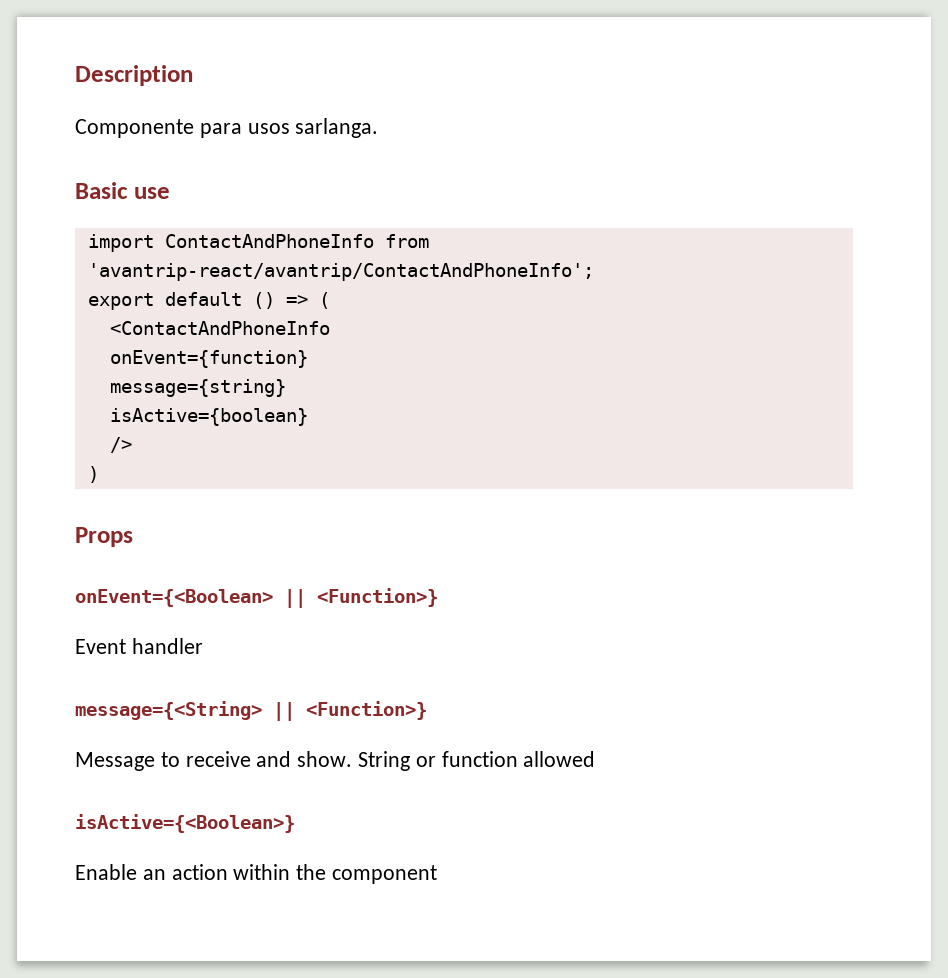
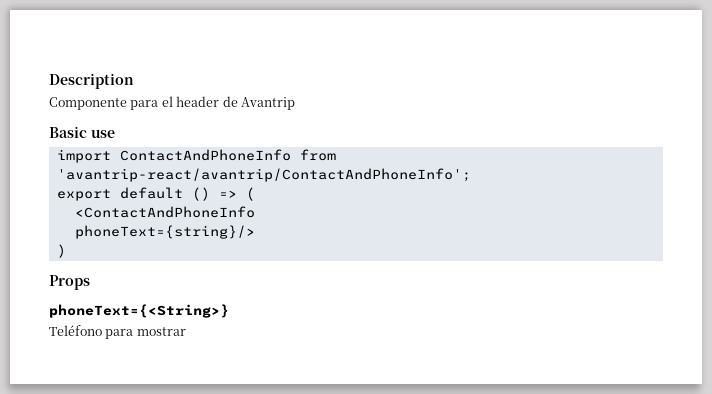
[247,118,379,138] usos sarlanga. -> [161,96,295,110] el header de Avantrip
[109,350,308,368] [109,379,286,397] [109,408,308,426] [109,437,132,453] [87,466,99,483] [75,527,133,547] [75,588,438,608] [75,638,203,654] [75,701,427,721] [75,751,596,771] [75,814,295,833] [75,864,438,884] onEvent={function} // message={string} // isActive={boolean} // /> // ) // Props // onEvent={<Boolean> || <Function>} // Event handler // message={<String> || <Function>} // Message to receive and show. String or function allowed // isActive={<Boolean>} // Enable an action within the component -> [74,225,255,239] [56,244,66,258] [49,275,90,290] [49,304,229,318] [49,325,186,339] phoneText={string}/> // ) // Props // phoneText={<String>} // Teléfono para mostrar

